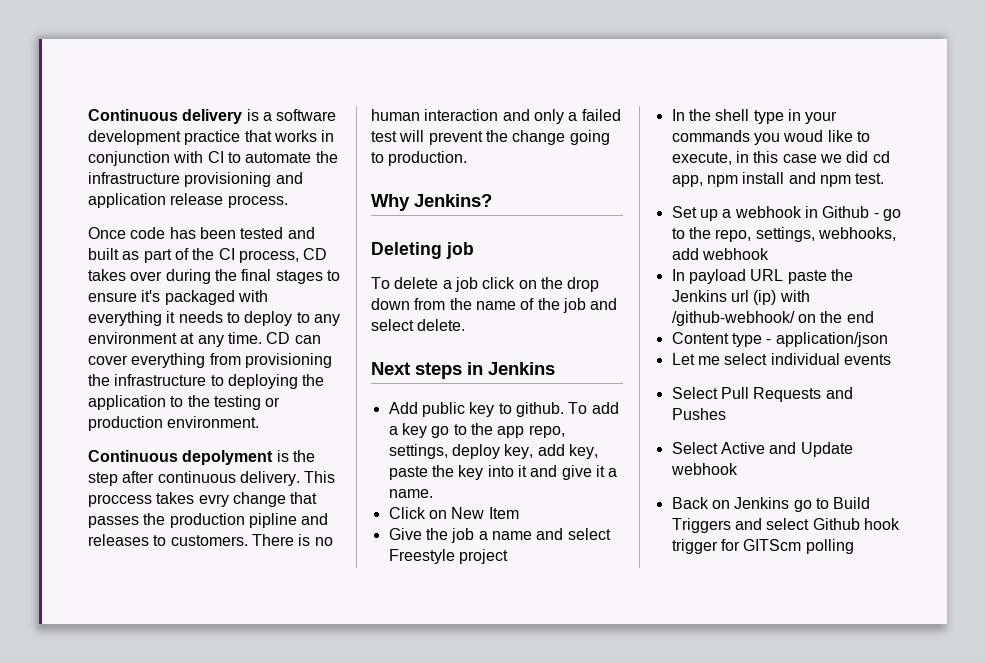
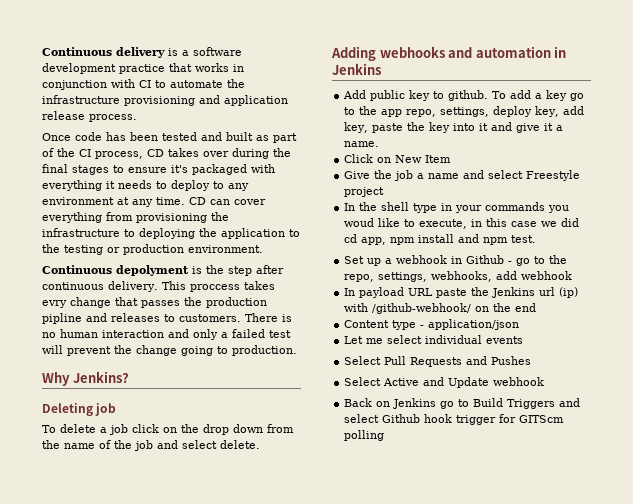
[371,362,462,379] Next steps -> [331,46,551,61] Adding webhooks and automation

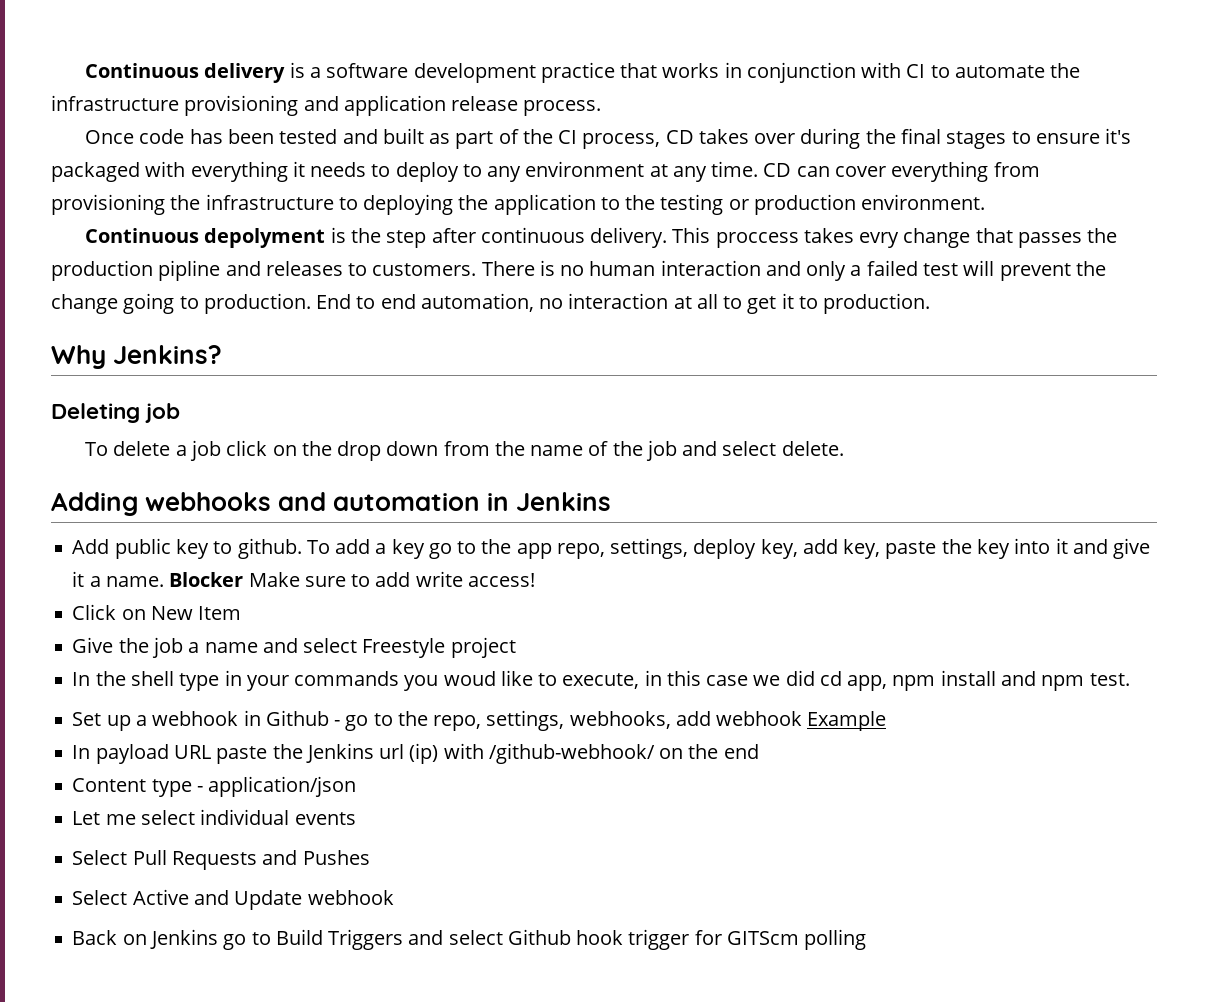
(297, 350) none -> [316,293,931,314] End to end automation, no interaction at all to get it to production.
(380, 144) none -> [169,571,535,587] Blocker Make sure to add write access!
(573, 275) none -> [807,711,887,731] Example

